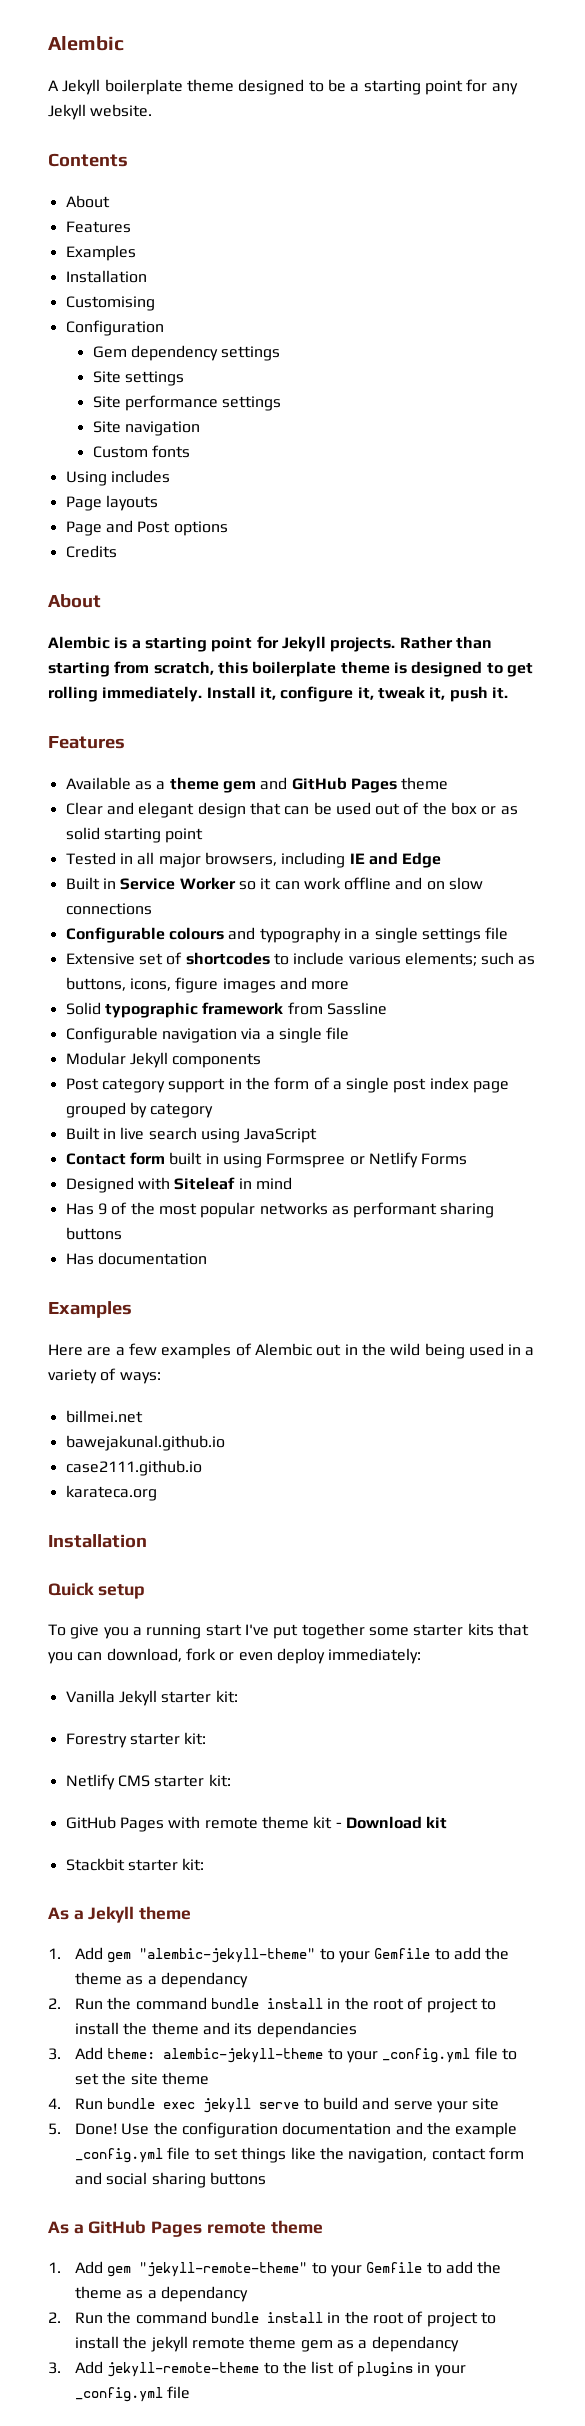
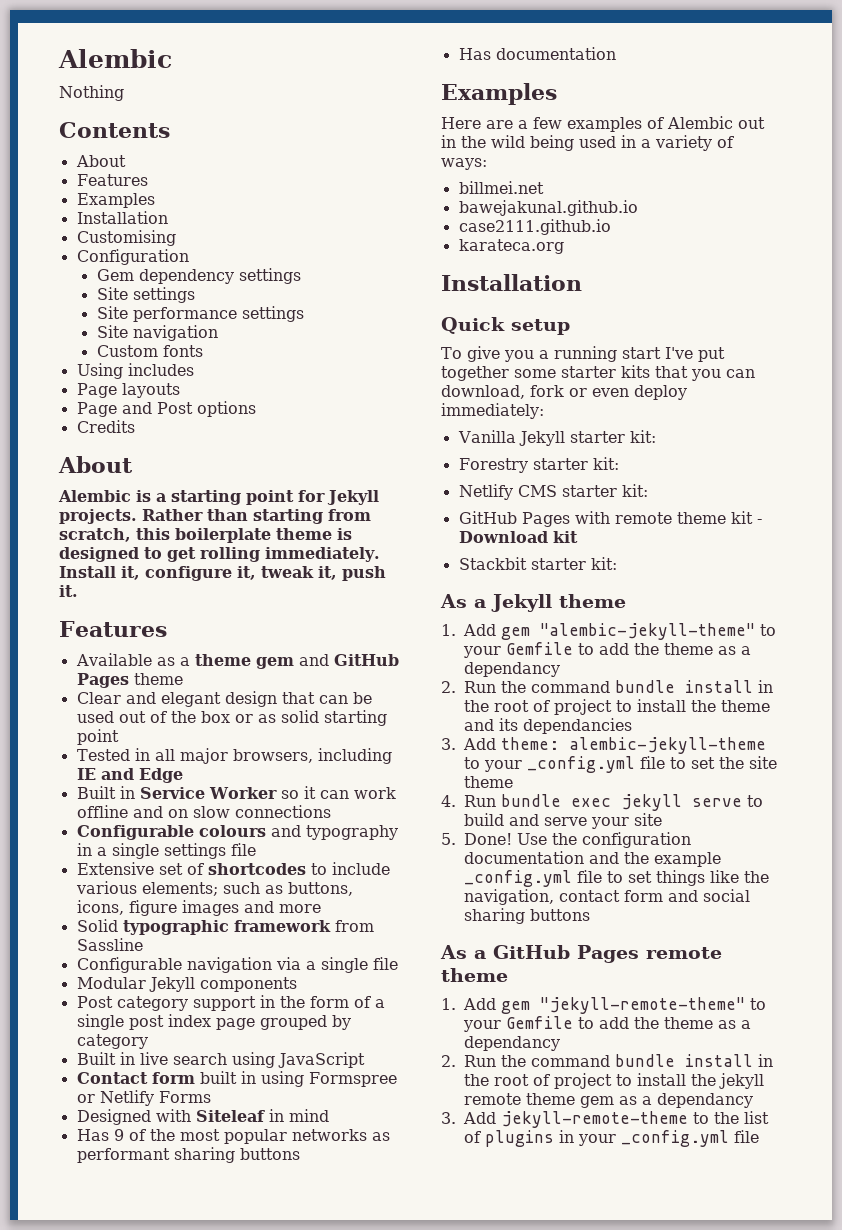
[48,79,518,95] [48,104,153,120] A Jekyll boilerplate theme designed to be a starting point for any Jekyll website. -> [59,85,124,101] Nothing

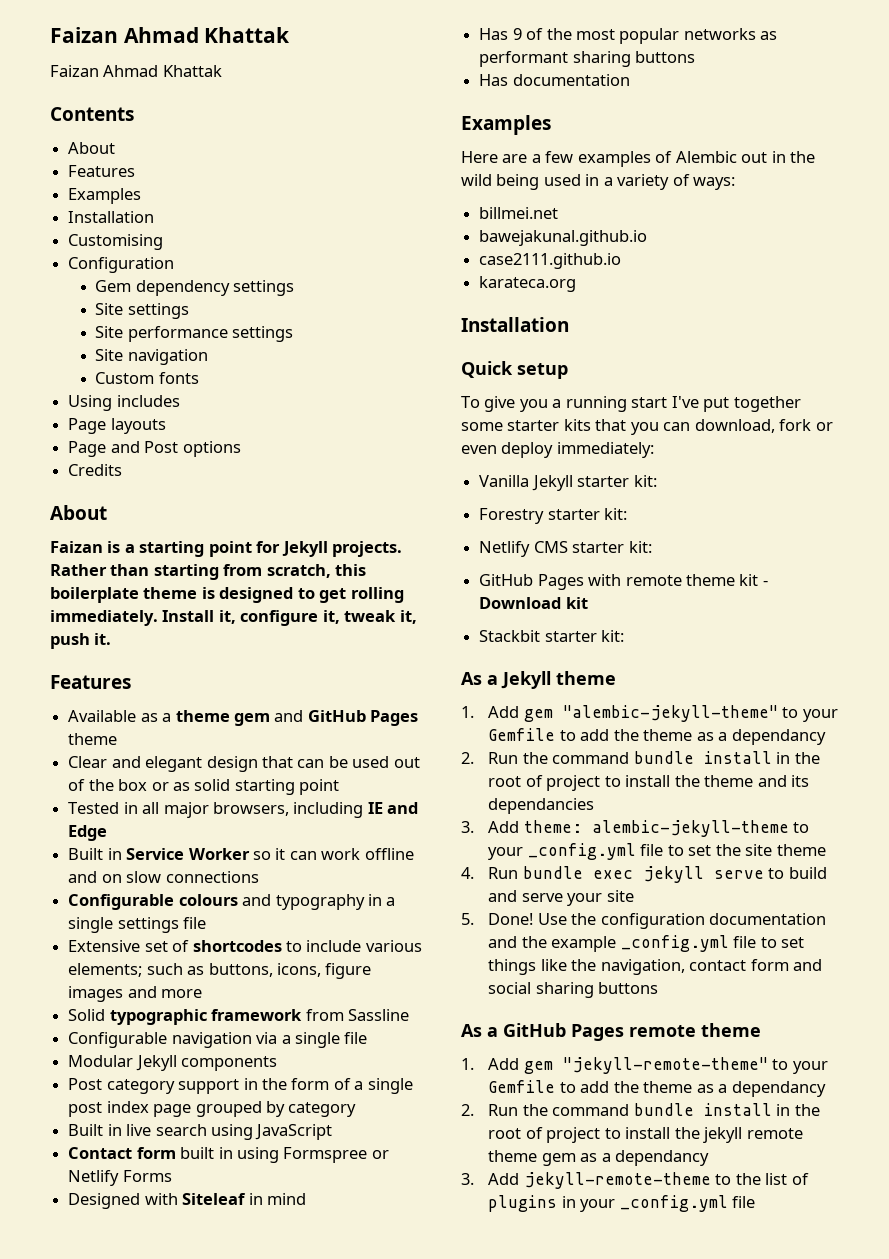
[58,49,172,68] [59,85,124,101] Alembic // Nothing -> [50,27,291,43] [50,65,222,77] Faizan Ahmad Khattak // Faizan Ahmad Khattak
[58,490,131,502] Alembic -> [50,541,103,553] Faizan

